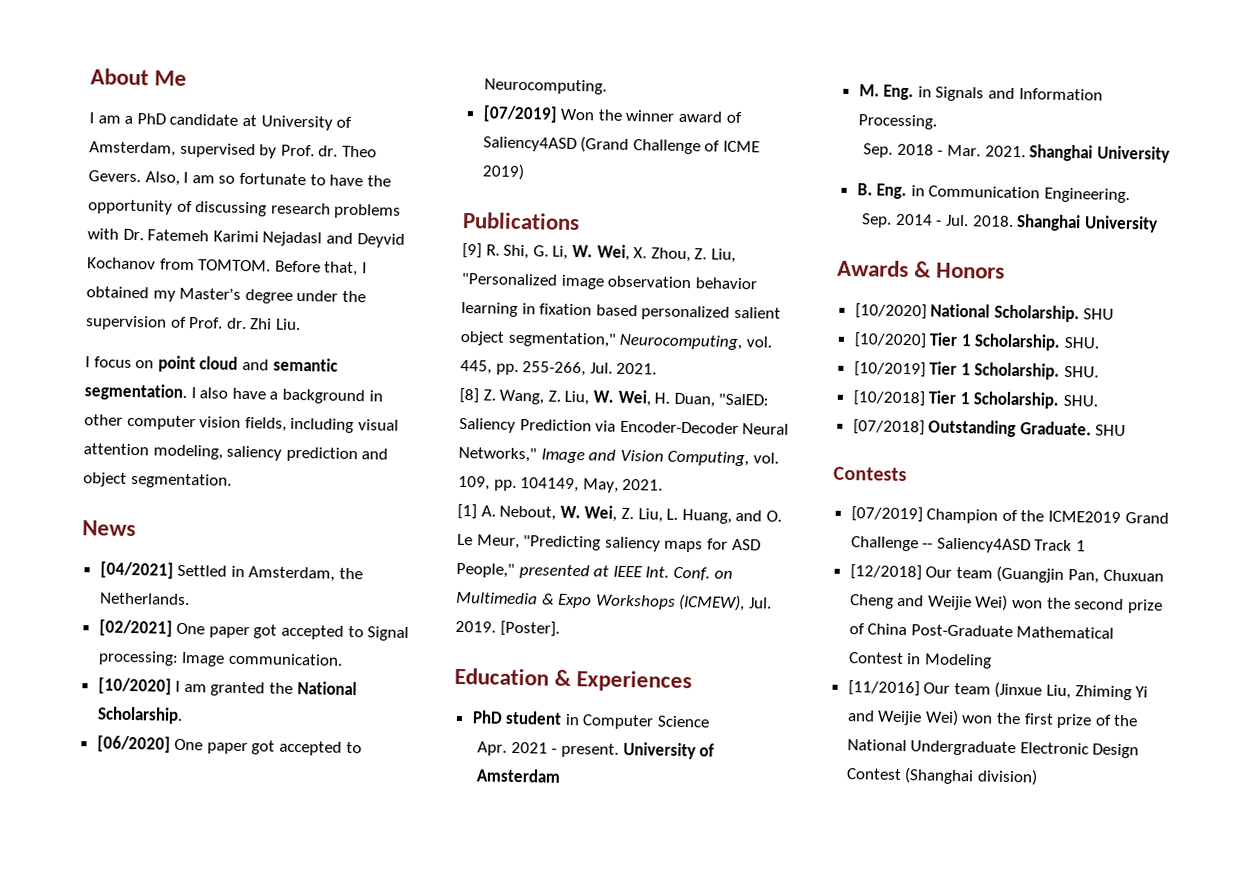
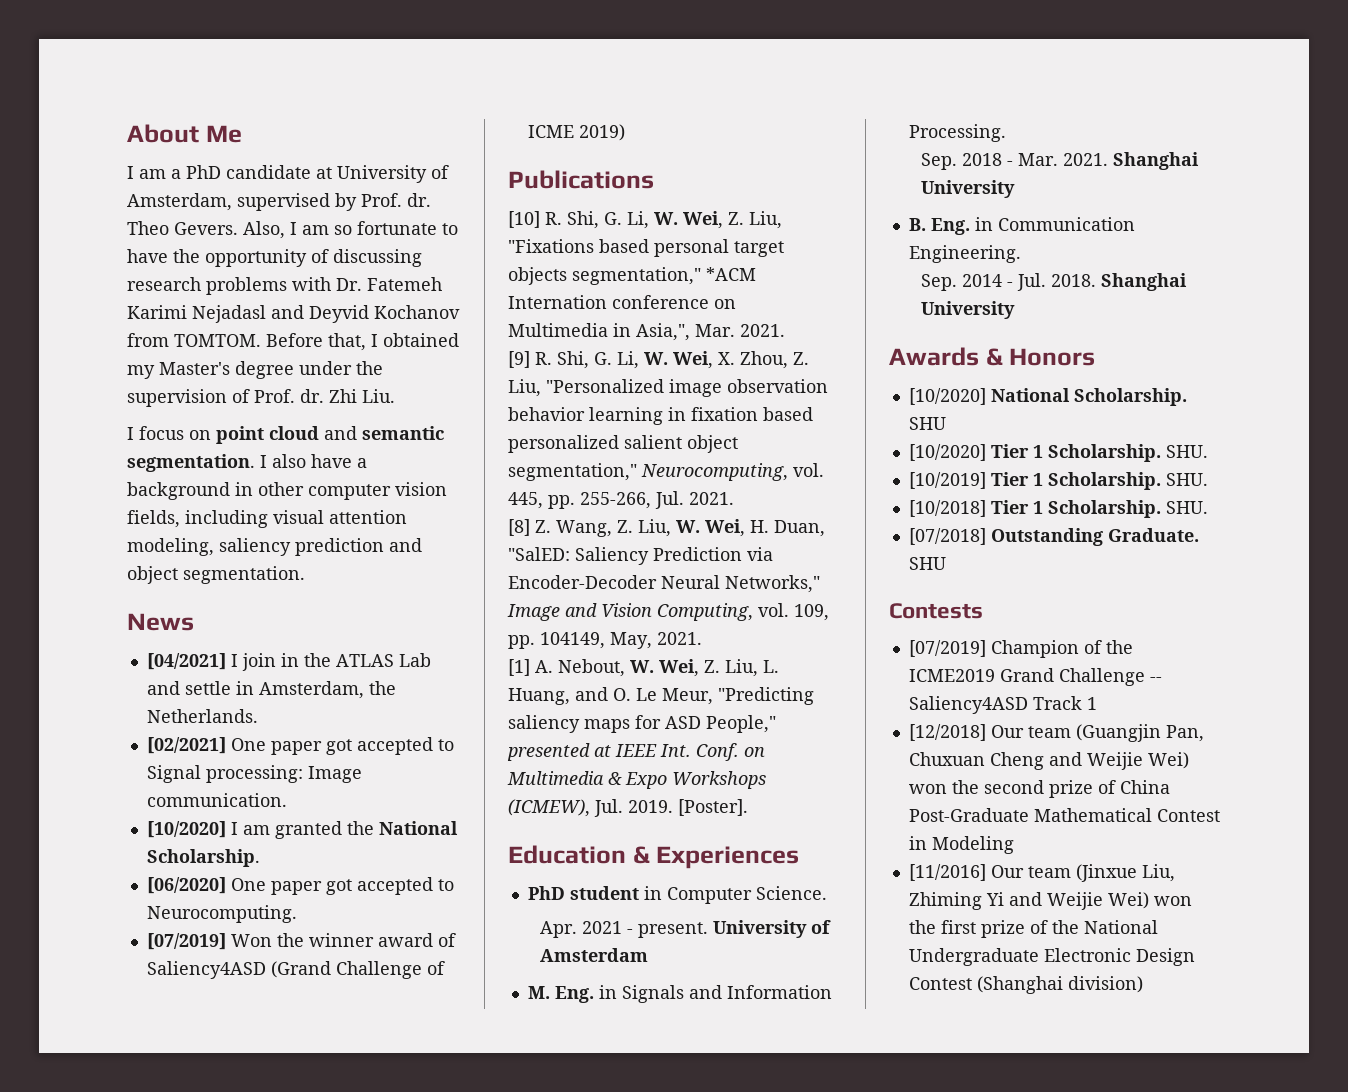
[177,564,228,577] Settled -> [230,653,431,671] [146,681,231,695] I join in the ATLAS Lab and settle
(580, 221) none -> [508,211,782,229] [508,239,784,257] [508,267,756,285] [508,295,736,309] [508,323,785,341] // [10] R. Shi, G. Li, W. Wei, Z. Liu, "Fixations based personal target objects segmentation," *ACM Internation conference on Multimedia in Asia,", Mar. 2021.
[657,715,711,728] Science -> [755,886,827,900] Science.

